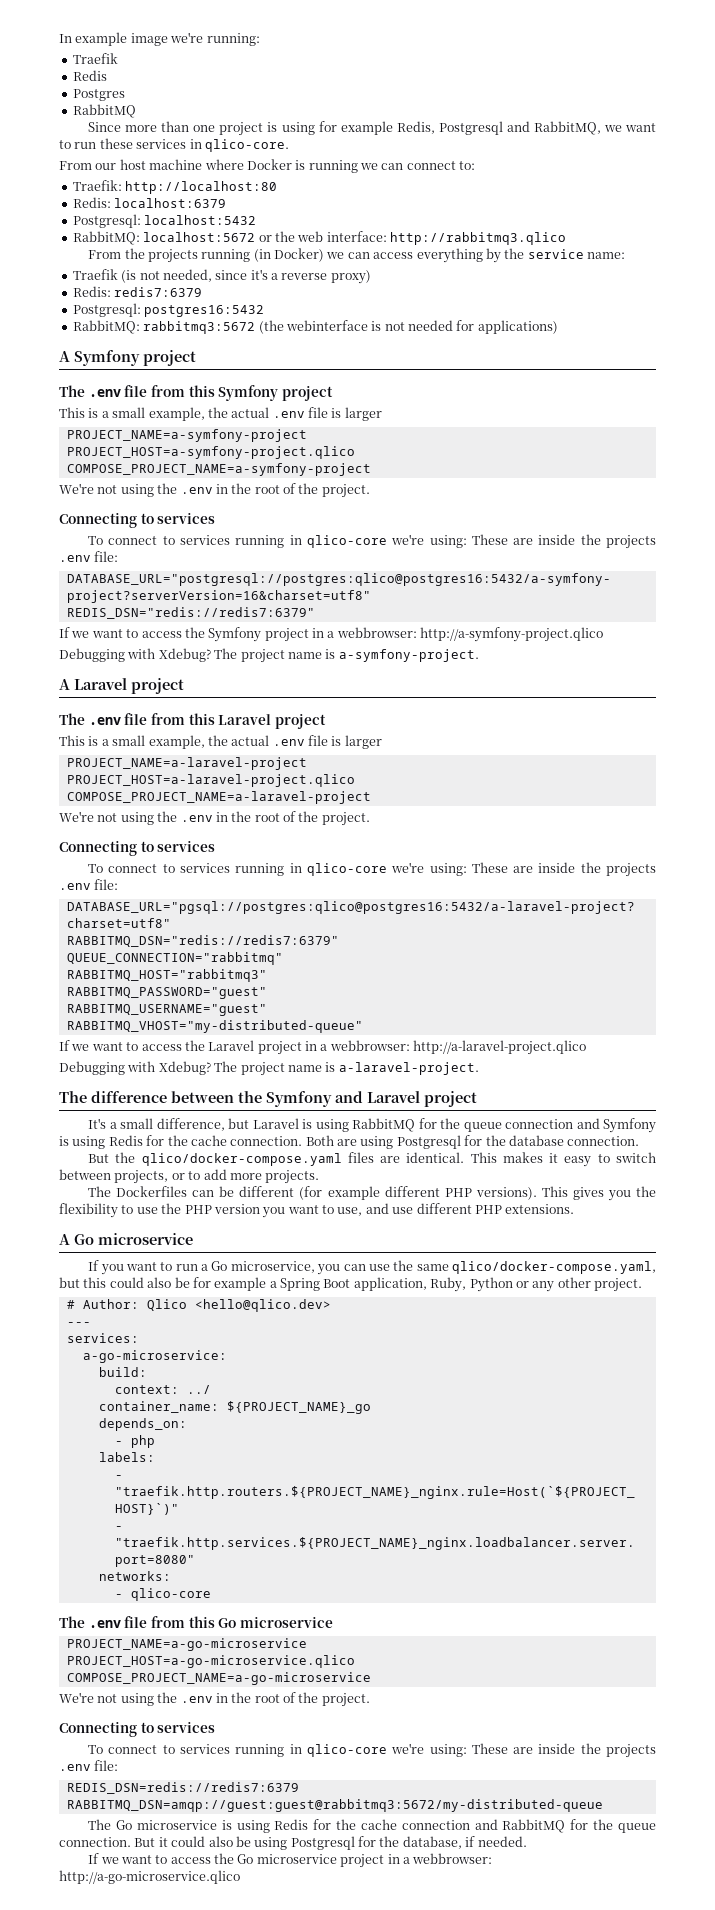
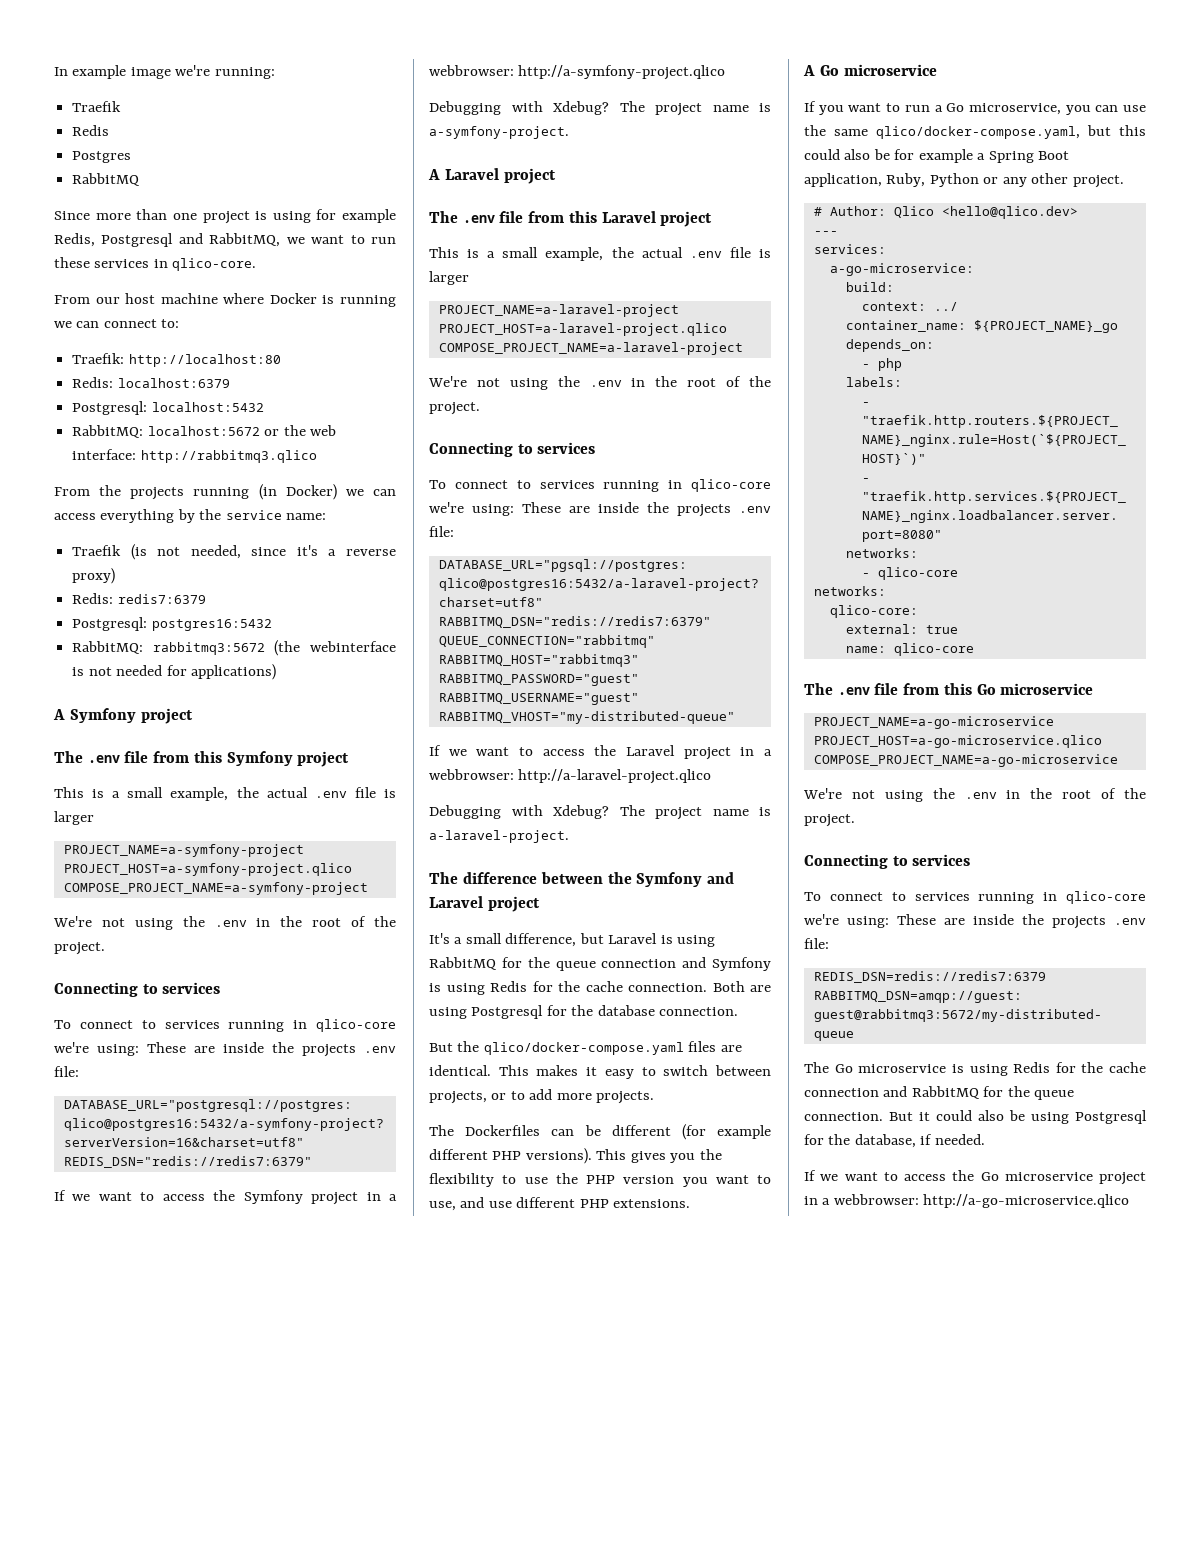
(211, 1594) none -> [813,586,886,596] [829,605,918,618] [845,624,958,634] [845,643,974,656] // networks: // qlico-core: // external: true // name: qlico-core

